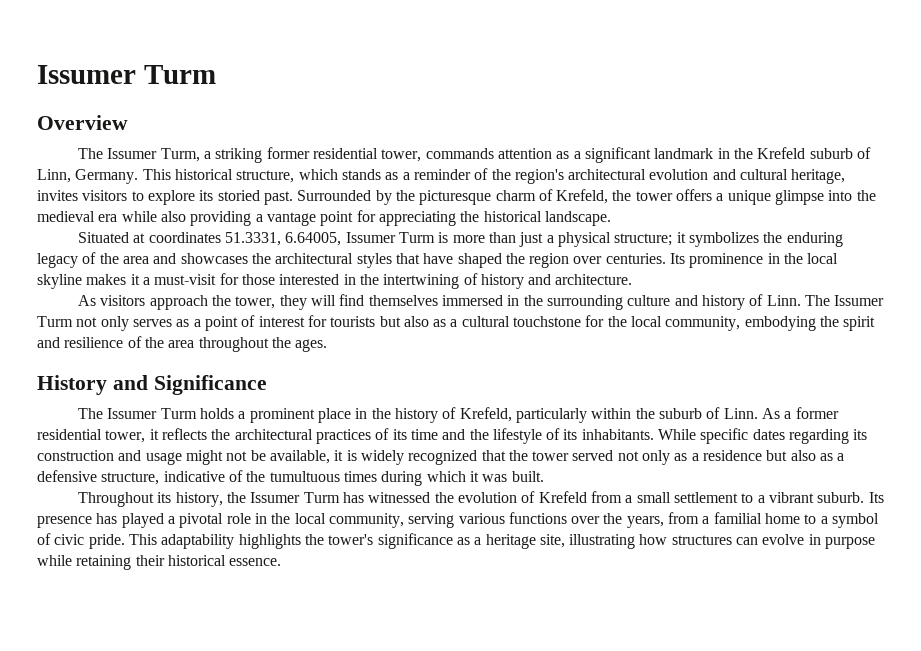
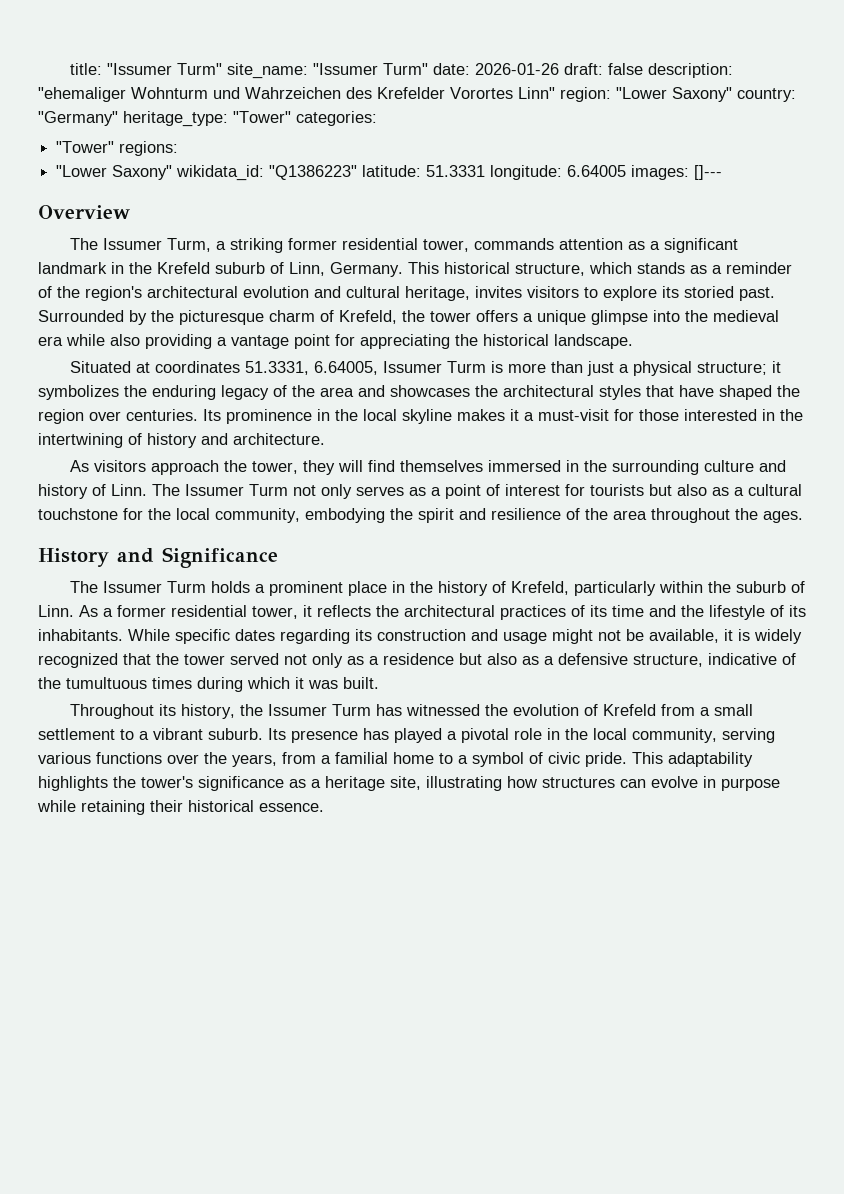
[37,65,216,84] Issumer Turm -> [70,63,734,79] [38,87,796,102] [38,111,377,127] [56,141,179,156] [56,165,723,181] title: "Issumer Turm" site_name: "Issumer Turm" date: 2026-01-26 draft: false description: "ehemaliger Wohnturm und Wahrzeichen des Krefelder Vorortes Linn" region: "Lower Saxony" country: "Germany" heritage_type: "Tower" categories: // "Tower" regions: // "Lower Saxony" wikidata_id: "Q1386223" latitude: 51.3331 longitude: 6.64005 images: []---

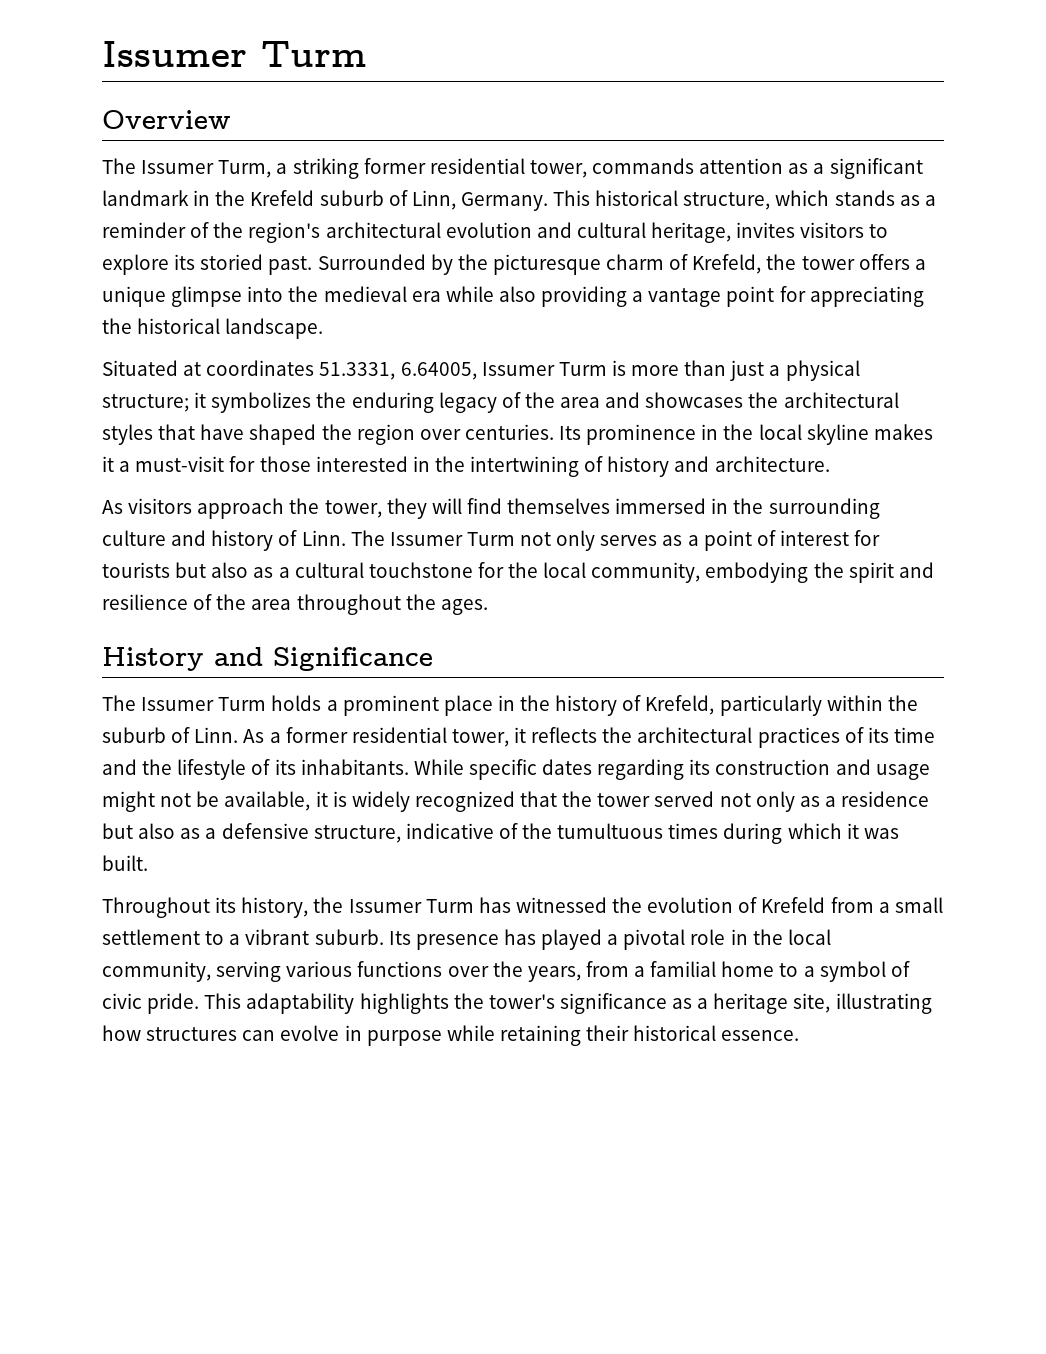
[70,63,734,79] [38,87,796,102] [38,111,377,127] [56,141,179,156] [56,165,723,181] title: "Issumer Turm" site_name: "Issumer Turm" date: 2026-01-26 draft: false description: "ehemaliger Wohnturm und Wahrzeichen des Krefelder Vorortes Linn" region: "Lower Saxony" country: "Germany" heritage_type: "Tower" categories: // "Tower" regions: // "Lower Saxony" wikidata_id: "Q1386223" latitude: 51.3331 longitude: 6.64005 images: []--- -> [102,41,367,67] Issumer Turm

